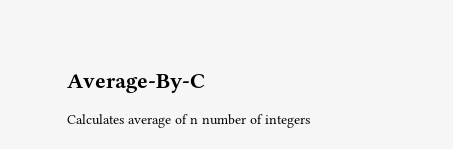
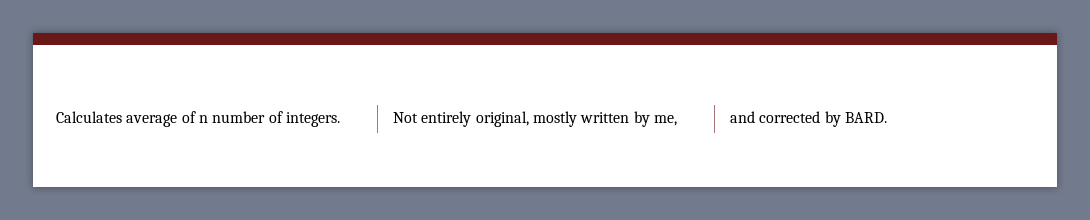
[67,74,206,93] Average-By-C // -> (56, 117) none
[265,115,310,128] integers -> [285,111,887,127] integers. Not entirely original, mostly written by me, and corrected by BARD.

